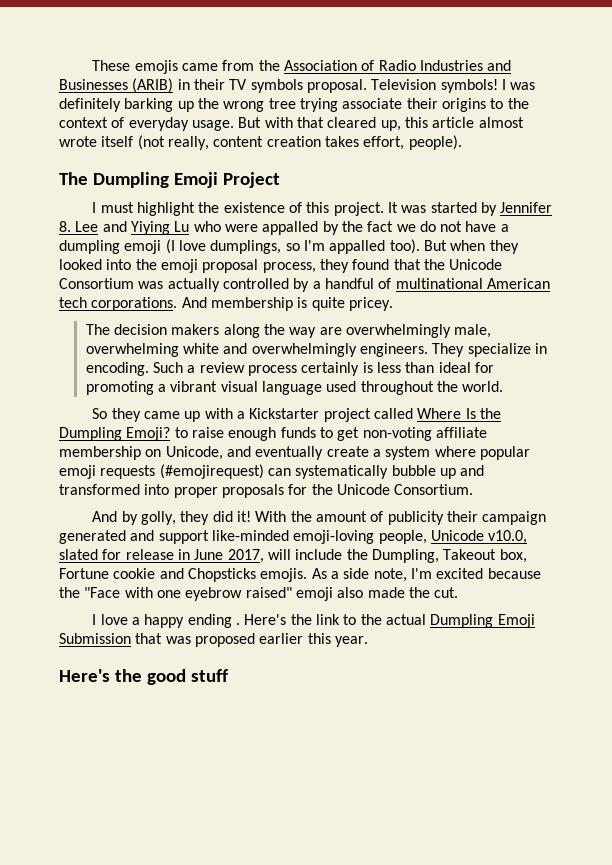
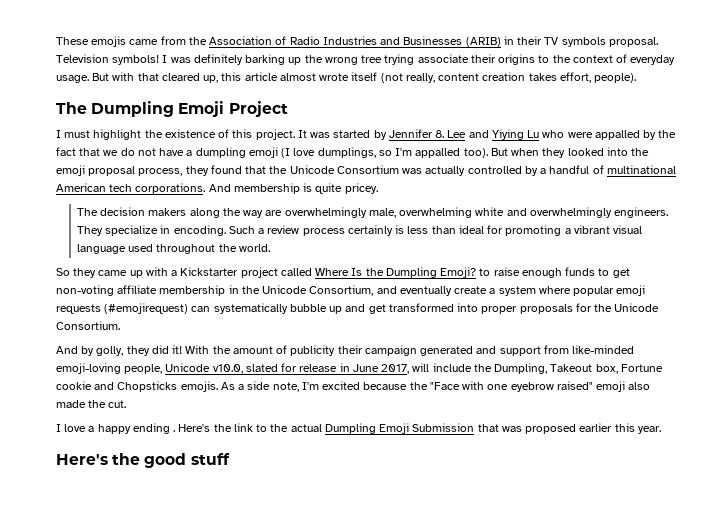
(394, 226) none -> [79,148,101,156] that
[145,446,223,460] on Unicode, -> [228,285,374,296] in the Unicode Consortium,
(485, 470) none -> [368,304,386,314] get
(209, 537) none -> [543,345,569,354] from

